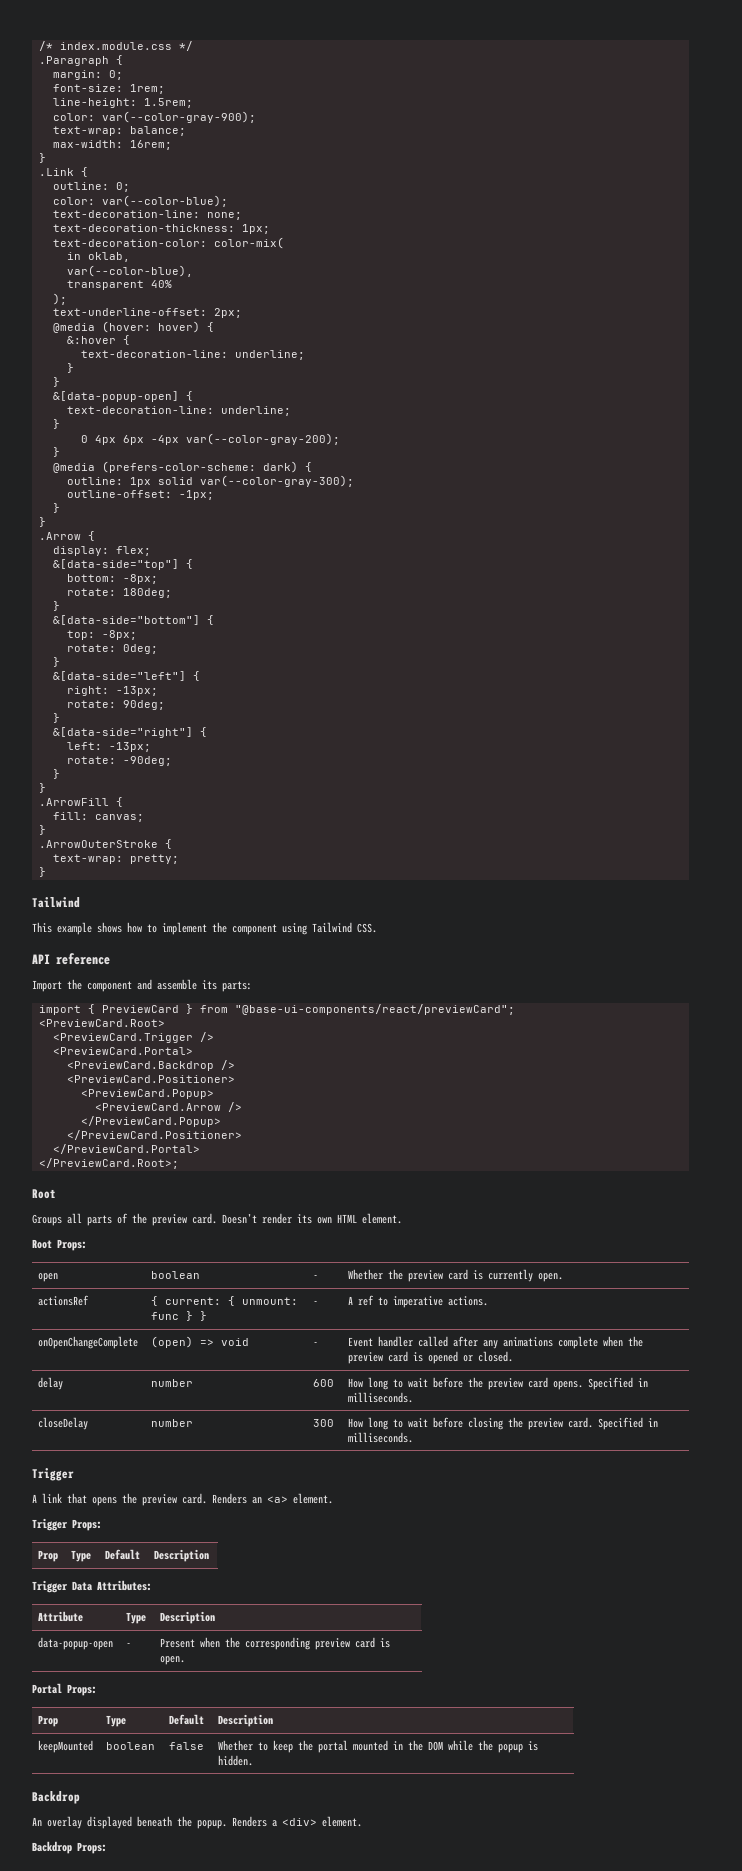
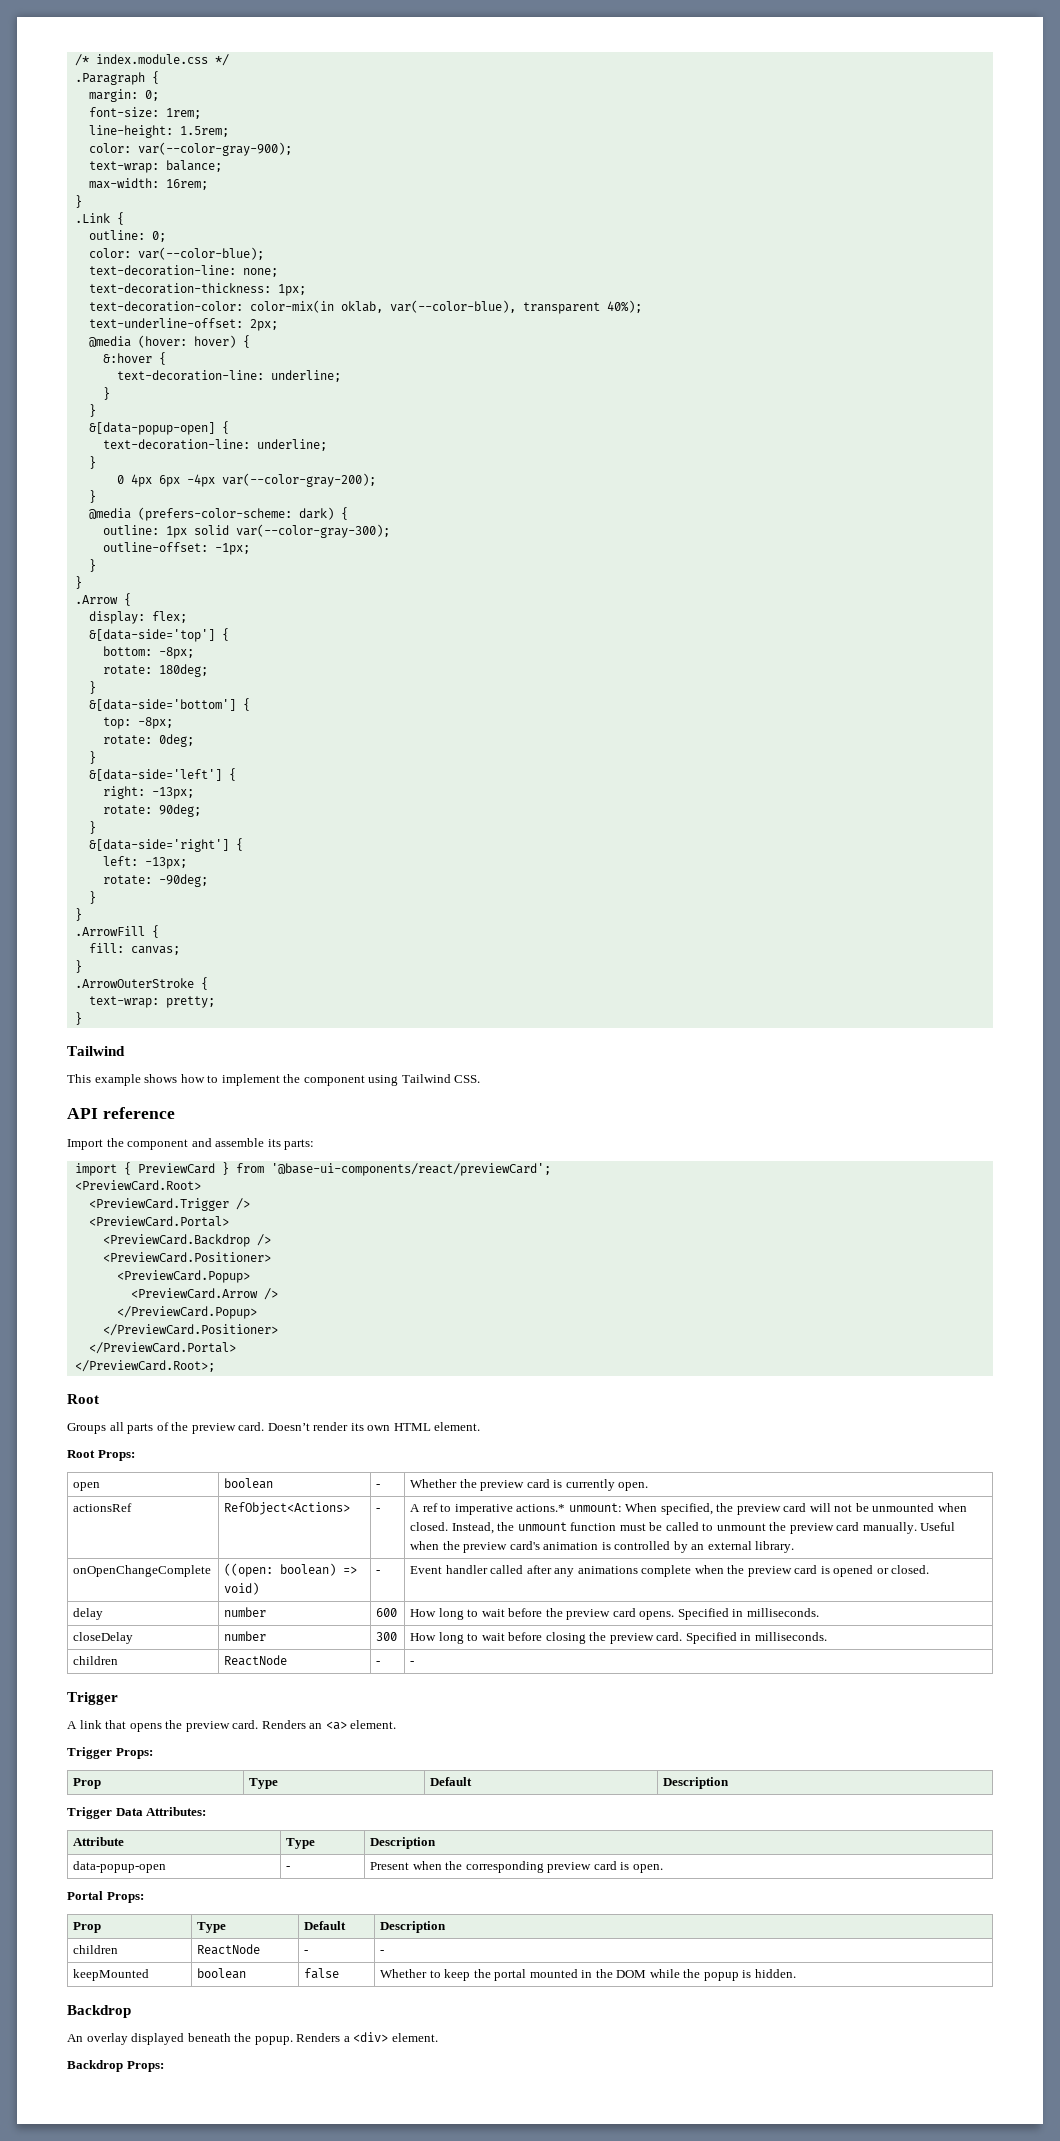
[213,237,284,249] [66,252,81,260] color-mix( // in -> [249,300,334,313] color-mix(in
(130, 257) // -> (383, 307) none
[66,280,172,290] [52,293,67,305] // transparent 40% // ); -> [522,300,642,314] transparent 40%);
[52,559,179,570] &[data-side="top"] -> [88,629,215,642] &[data-side='top']
[52,615,200,625] &[data-side="bottom"] -> [88,699,236,711] &[data-side='bottom']
[52,671,186,681] &[data-side="left"] -> [88,769,222,781] &[data-side='left']
[52,727,193,738] &[data-side="right"] -> [88,839,229,852] &[data-side='right']
[234,1004,515,1015] "@base-ui-components/react/previewCard"; -> [270,1163,551,1176] '@base-ui-components/react/previewCard';
[151,1296,299,1306] [151,1311,208,1321] { current: { unmount: func } } -> [224,1502,351,1515] RefObject<Actions>
[448,1296,489,1306] [38,1336,139,1349] [151,1336,250,1348] actions. // onOpenChangeComplete | (open) => void -> [516,1503,967,1515] [410,1522,956,1534] [410,1541,795,1553] [73,1565,212,1577] [224,1563,358,1577] [224,1582,260,1595] actions.* unmount: When specified, the preview card will not be unmounted when closed. Instead, the unmount function must be called to unmount the preview card manually. Useful when the preview card's animation is controlled by an external library. // onOpenChangeComplete | ((open: boolean) => void)
(414, 1437) none -> [73,1656,119,1665] [224,1655,288,1666] [376,1661,381,1665] [410,1661,415,1665] // children | ReactNode | - | -
(274, 1720) none -> [73,1945,119,1954] [197,1944,261,1955] [304,1950,309,1954] [380,1950,385,1954] // children | ReactNode | - | -

